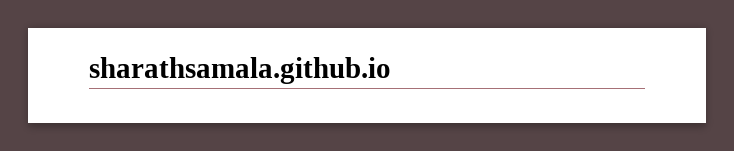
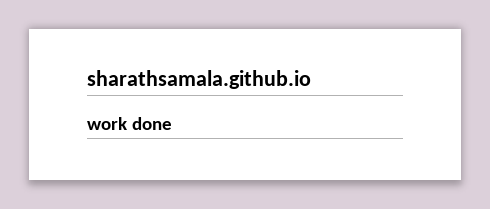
(391, 70) none -> [87,117,173,130] // work done

